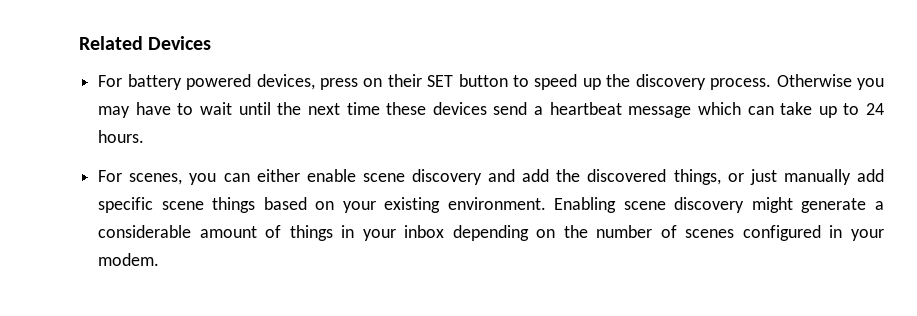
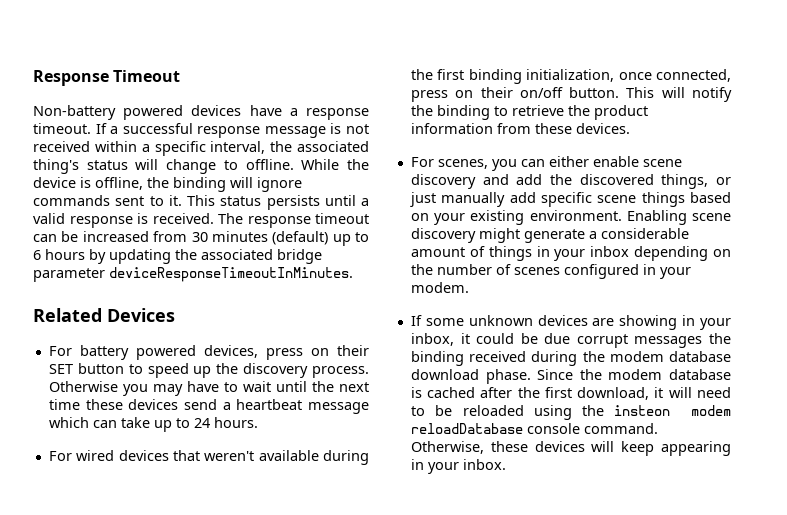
(79, 43) none -> [33,70,181,86] [33,105,369,120] [33,123,369,138] [33,141,369,156] [33,159,369,174] [33,177,302,192] [33,195,369,210] [33,213,369,228] [33,231,369,246] [33,249,322,264] [33,267,353,282] Response Timeout // Non-battery powered devices have a response timeout. If a successful response message is not received within a specific interval, the associated thing's status will change to offline. While the device is offline, the binding will ignore commands sent to it. This status persists until a valid response is received. The response timeout can be increased from 30 minutes (default) up to 6 hours by updating the associated bridge parameter deviceResponseTimeoutInMinutes. //
(145, 136) none -> [48,450,369,465] [410,69,731,84] [410,87,732,102] [410,105,648,120] [410,123,630,134] // For wired devices that weren't available during the first binding initialization, once connected, press on their on/off button. This will notify the binding to retrieve the product information from these devices.
(160, 259) none -> [410,315,731,330] [410,333,731,348] [410,351,731,366] [410,369,731,384] [410,387,731,400] [410,405,731,420] [410,423,658,434] [410,441,731,456] [410,459,506,474] // If some unknown devices are showing in your inbox, it could be due corrupt messages the binding received during the modem database download phase. Since the modem database is cached after the first download, it will need to be reloaded using the insteon modem reloadDatabase console command. Otherwise, these devices will keep appearing in your inbox.

